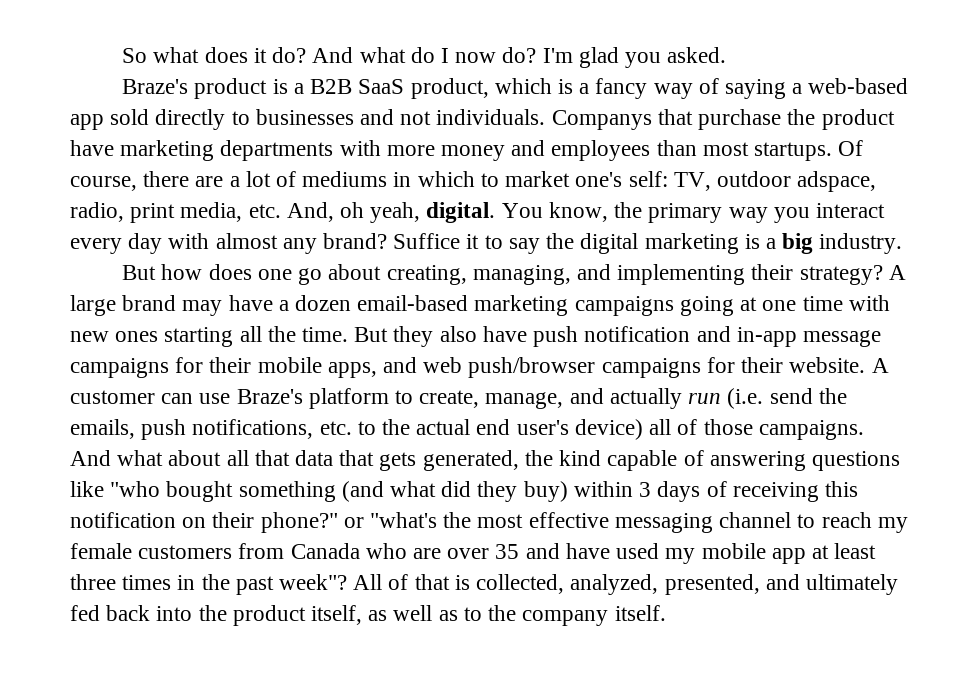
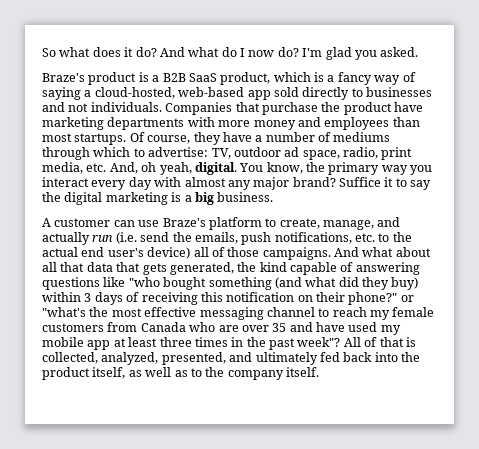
(803, 88) none -> [94,87,175,99] cloud-hosted,
[551,110,652,130] Companys -> [165,102,233,115] Companies
[143,171,271,187] there are a lot -> [193,132,315,145] they have a number
[393,172,412,187] in -> [42,147,90,160] through
[505,171,877,192] market one's self: TV, outdoor adspace, -> [148,147,340,160] advertise: TV, outdoor ad space,
(317, 246) none -> [253,177,290,190] major
[819,233,903,254] [122,264,906,285] [70,295,890,316] [70,326,881,347] [70,357,866,378] industry. // But how does one go about creating, managing, and implementing their strategy? A large brand may have a dozen email-based marketing campaigns going at one time with new ones starting all the time. But they also have push notification and in-app message campaigns for their mobile apps, and web push/browser campaigns for their website. -> [217,192,274,202] business. //

